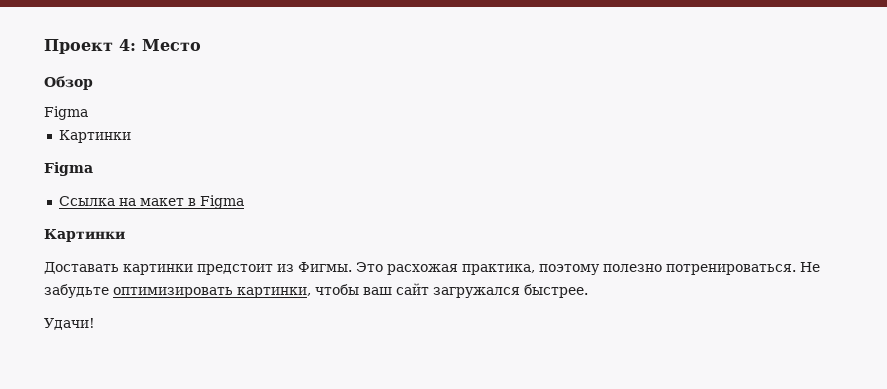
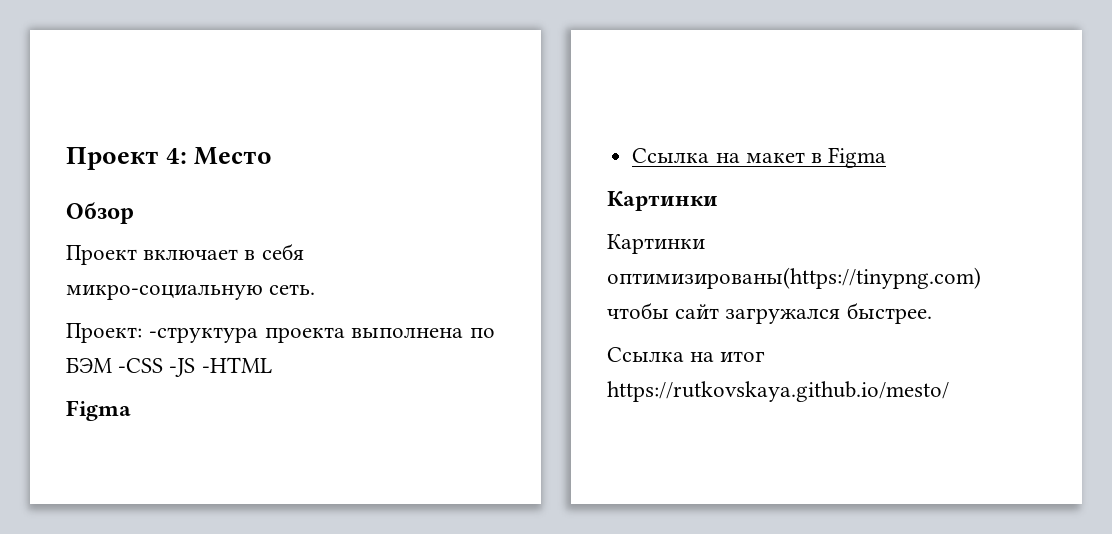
[44,106,88,120] [58,130,131,143] Figma // Картинки -> [66,243,304,265] [66,284,316,300] [66,323,495,343] [66,357,272,377] Проект включает в себя микро-социальную сеть. // Проект: -структура проекта выполнена по БЭМ -CSS -JS -HTML
[44,262,820,275] [44,284,392,298] Доставать картинки предстоит из Фигмы. Это расхожая практика, поэтому полезно потренироваться. Не забудьте оптимизировать картинки, чтобы ваш -> [607,234,705,254] [607,267,981,289] [607,302,669,319] Картинки оптимизированы(https://tinypng.com) чтобы
[44,318,95,330] Удачи! -> [607,347,766,362] [607,381,949,402] Ссылка на итог https://rutkovskaya.github.io/mesto/

